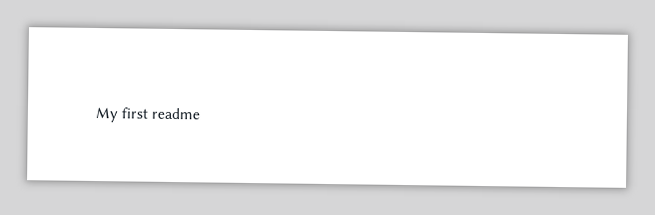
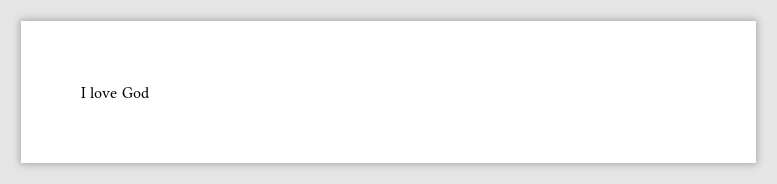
[95,107,201,123] My first readme -> [81,87,150,99] I love God

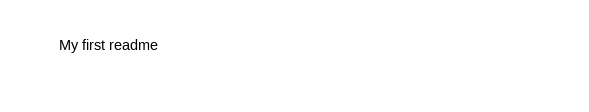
[81,87,150,99] I love God -> [59,39,158,53] My first readme

